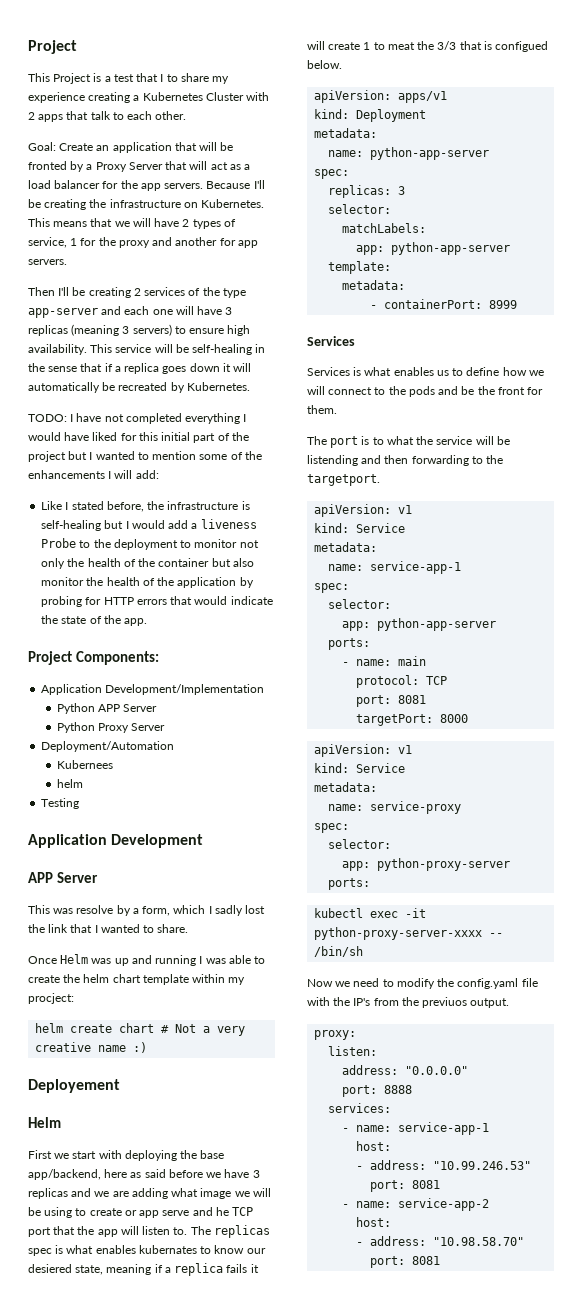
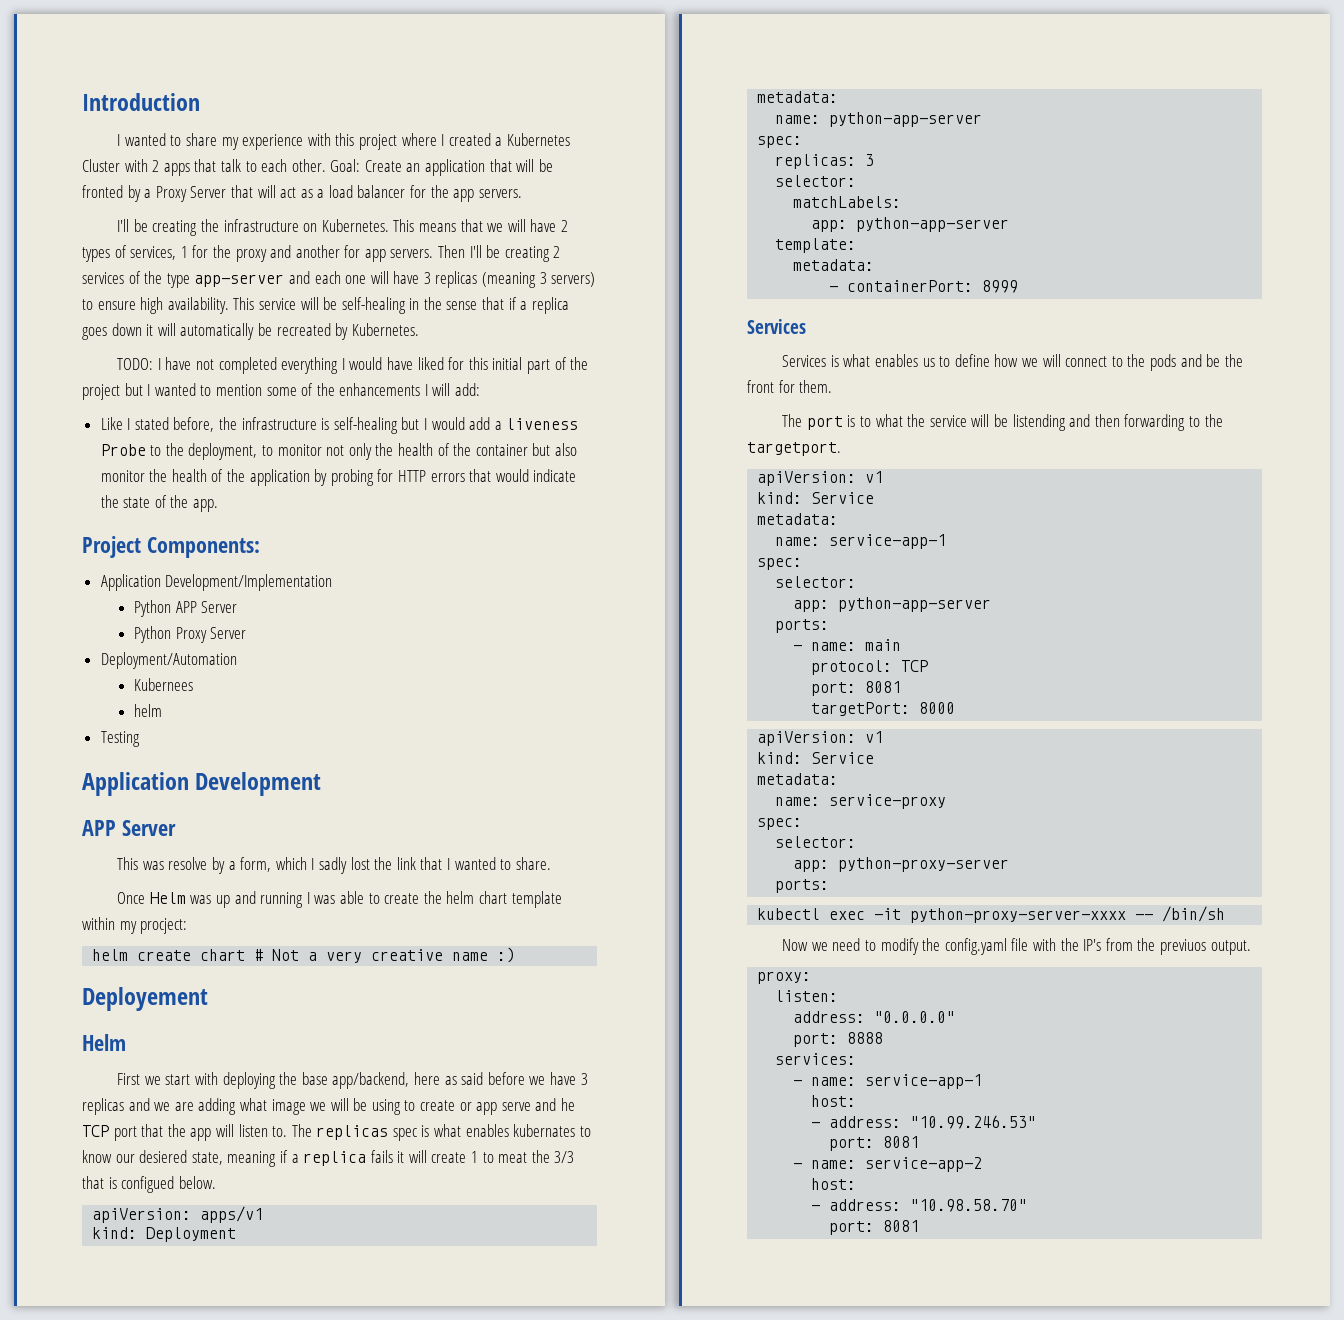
[28,40,77,54] [28,73,230,84] [28,92,131,103] Project // This Project is a test that I to share my experience creating -> [82,93,200,111] [117,133,491,150] Introduction // I wanted to share my experience with this project where I created
(187, 115) // -> (326, 165) none
[206,181,251,189] Because -> (522, 193) //
[28,237,67,248] service, -> [130,246,177,260] services,
(67, 262) // -> (434, 253) none
[113,539,178,550] deployment -> [188,443,258,460] deployment,

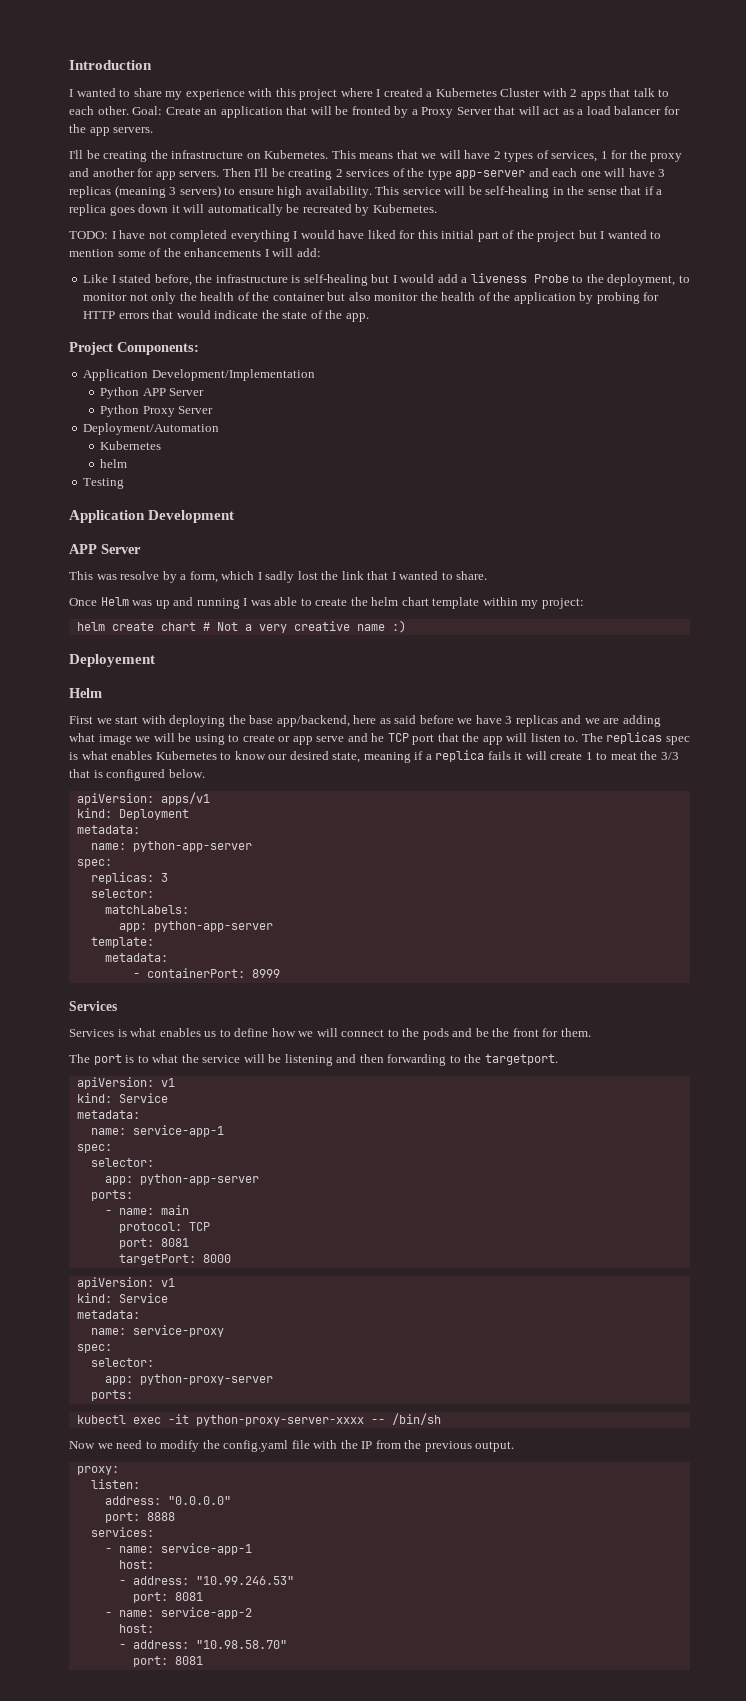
[134,678,194,691] Kubernees -> [100,441,162,450] Kubernetes
[140,918,188,934] procject: -> [541,598,584,609] project:
[513,1124,576,1137] kubernates -> [155,751,217,760] Kubernetes
[139,1150,188,1163] desiered -> [289,751,329,760] desired
[121,1176,175,1193] configued -> [106,769,166,781] configured
[1012,414,1066,431] listending -> [284,1054,333,1066] listening
[1083,939,1102,951] IP's -> [361,1441,373,1449] IP
[1159,939,1206,955] previuos -> [424,1441,472,1452] previous

